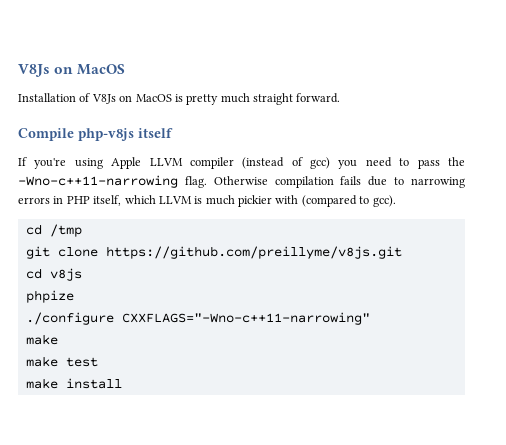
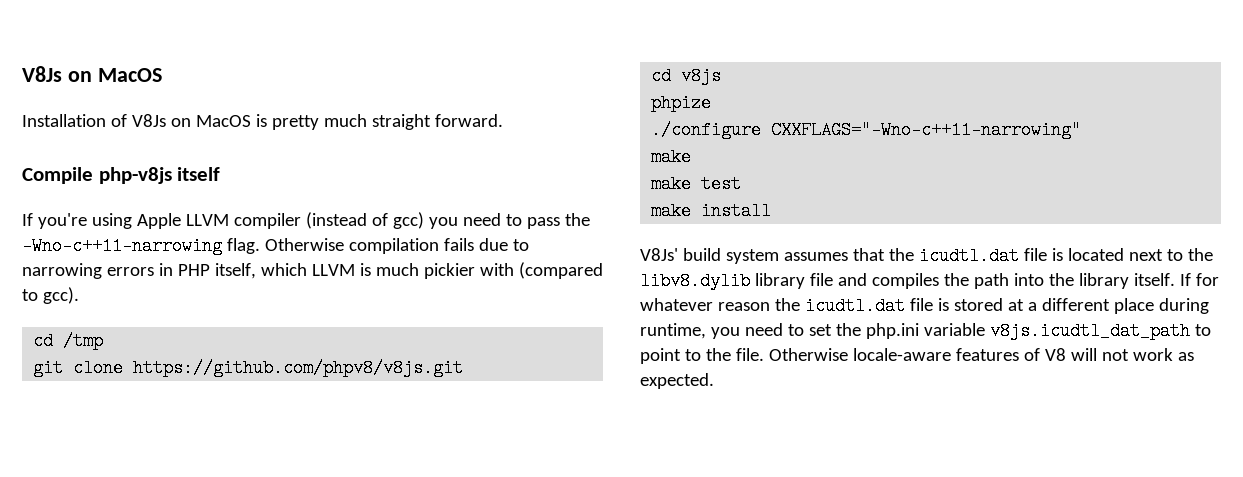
[105,246,402,259] https://github.com/preillyme/v8js.git -> [133,359,464,377] https://github.com/phpv8/v8js.git
(122, 383) none -> [640,247,1213,265] [640,272,1219,290] [640,297,1209,315] [640,322,1211,340] [640,348,1194,364] [640,373,714,389] // V8Js' build system assumes that the icudtl.dat file is located next to the libv8.dylib library file and compiles the path into the library itself. If for whatever reason the icudtl.dat file is stored at a different place during runtime, you need to set the php.ini variable v8js.icudtl_dat_path to point to the file. Otherwise locale-aware features of V8 will not work as expected.

